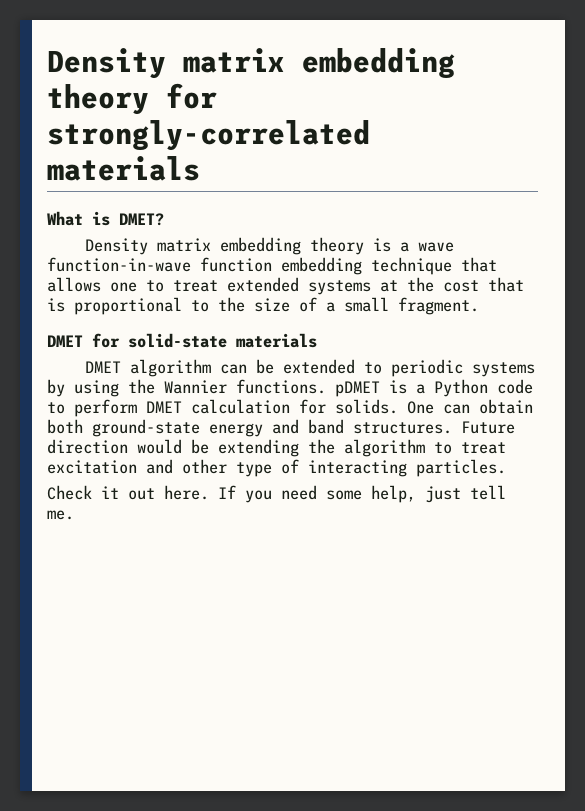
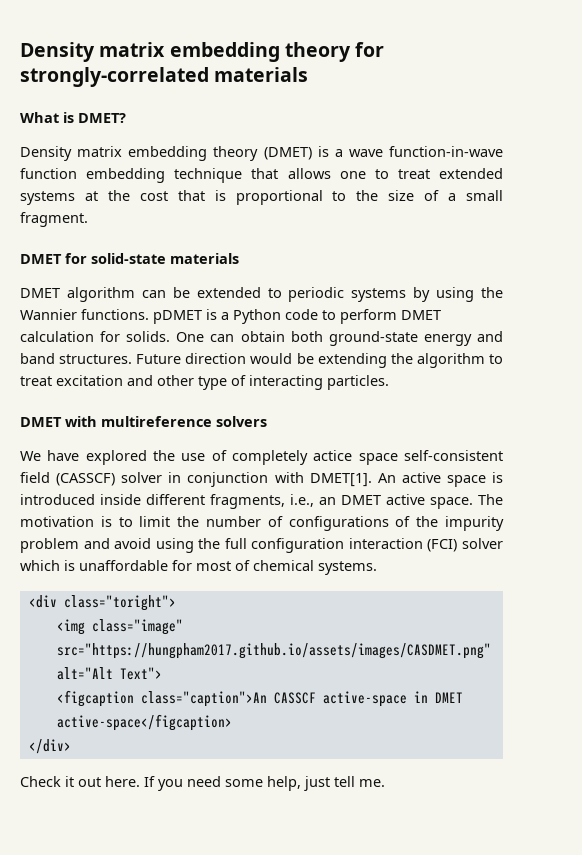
(364, 246) none -> [263,147,312,160] (DMET)
(506, 468) none -> [20,416,267,427] [20,450,503,465] [20,472,504,487] [20,494,503,509] [20,516,505,531] [20,538,503,553] [20,560,377,575] [28,595,176,611] [56,619,183,635] [56,643,491,659] [56,667,162,680] [56,690,463,707] [56,714,232,731] [28,739,71,754] // DMET with multireference solvers // We have explored the use of completely actice space self-consistent field (CASSCF) solver in conjunction with DMET[1]. An active space is introduced inside different fragments, i.e., an DMET active space. The motivation is to limit the number of configurations of the impurity problem and avoid using the full configuration interaction (FCI) solver which is unaffordable for most of chemical systems. // <div class="toright"> // <img class="image" src="https://hungpham2017.github.io/assets/images/CASDMET.png" alt="Alt Text"> // <figcaption class="caption">An CASSCF active-space in DMET active-space</figcaption> // </div>

